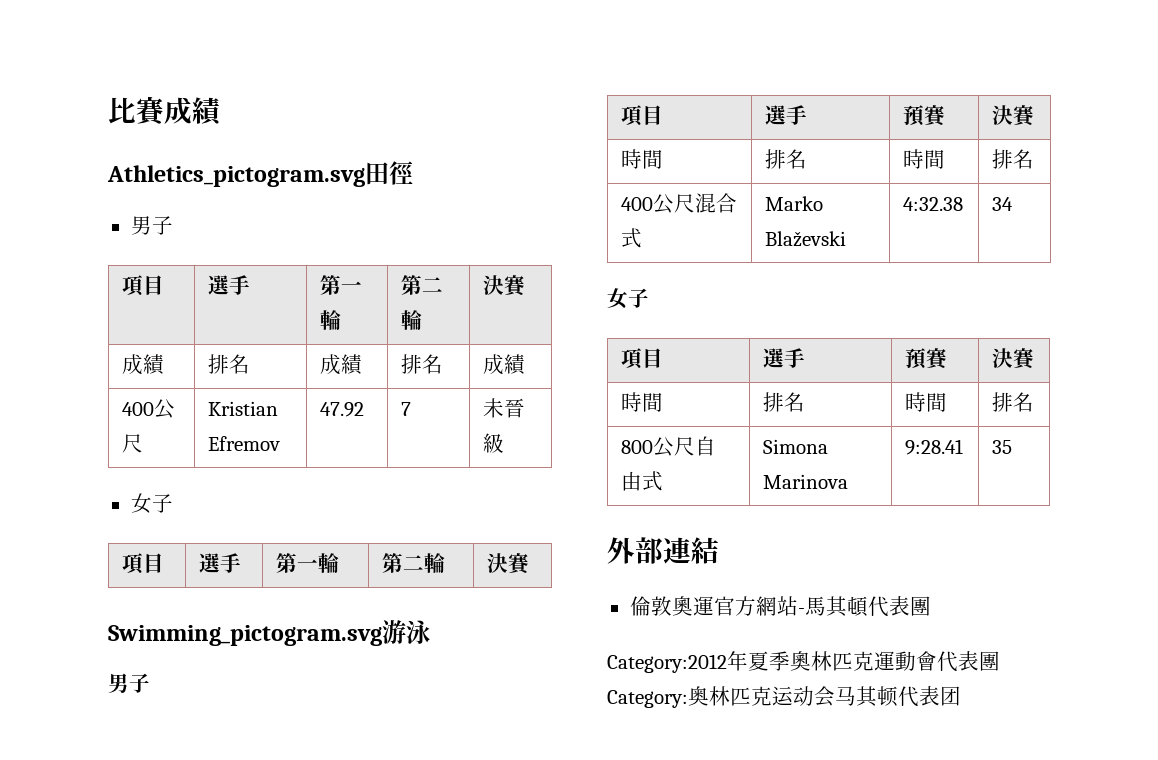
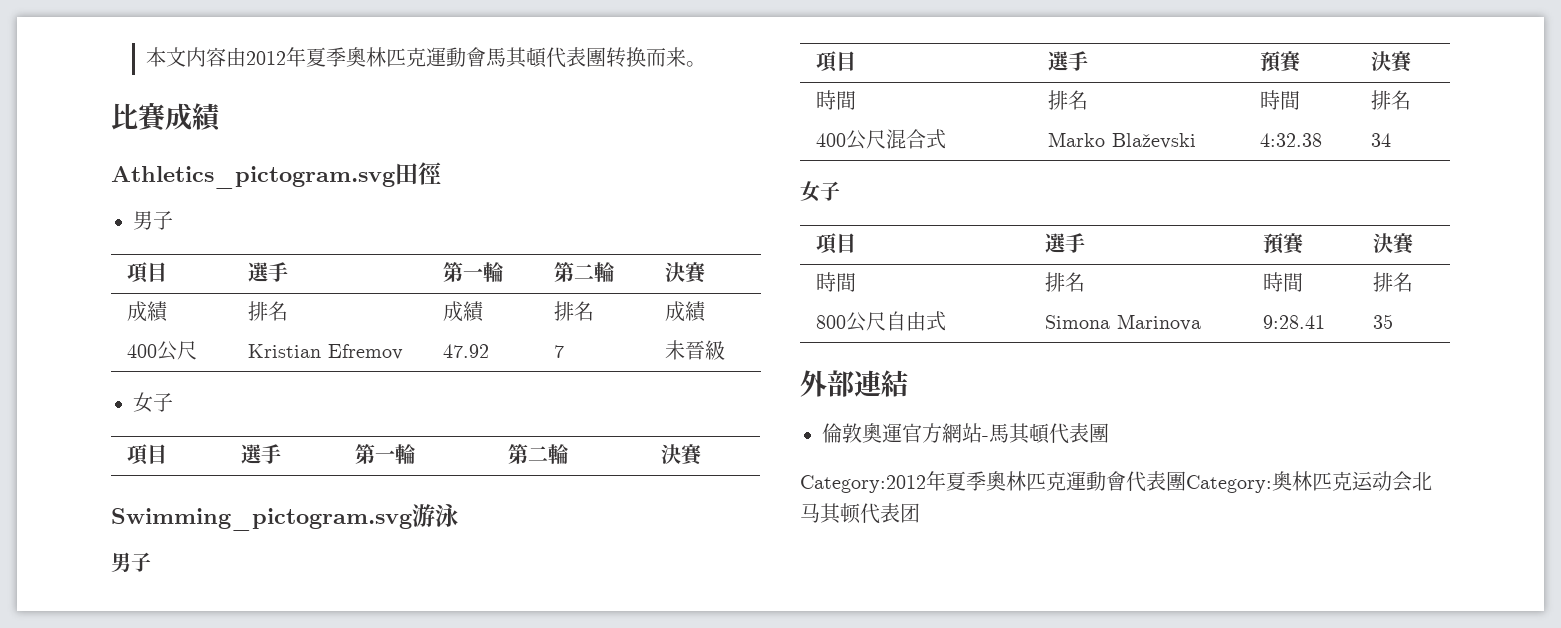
(108, 110) none -> [145,47,706,68] 本文内容由2012年夏季奧林匹克運動會馬其頓代表團转换而来。 //
(835, 696) none -> [1412,472,1432,491] 北

